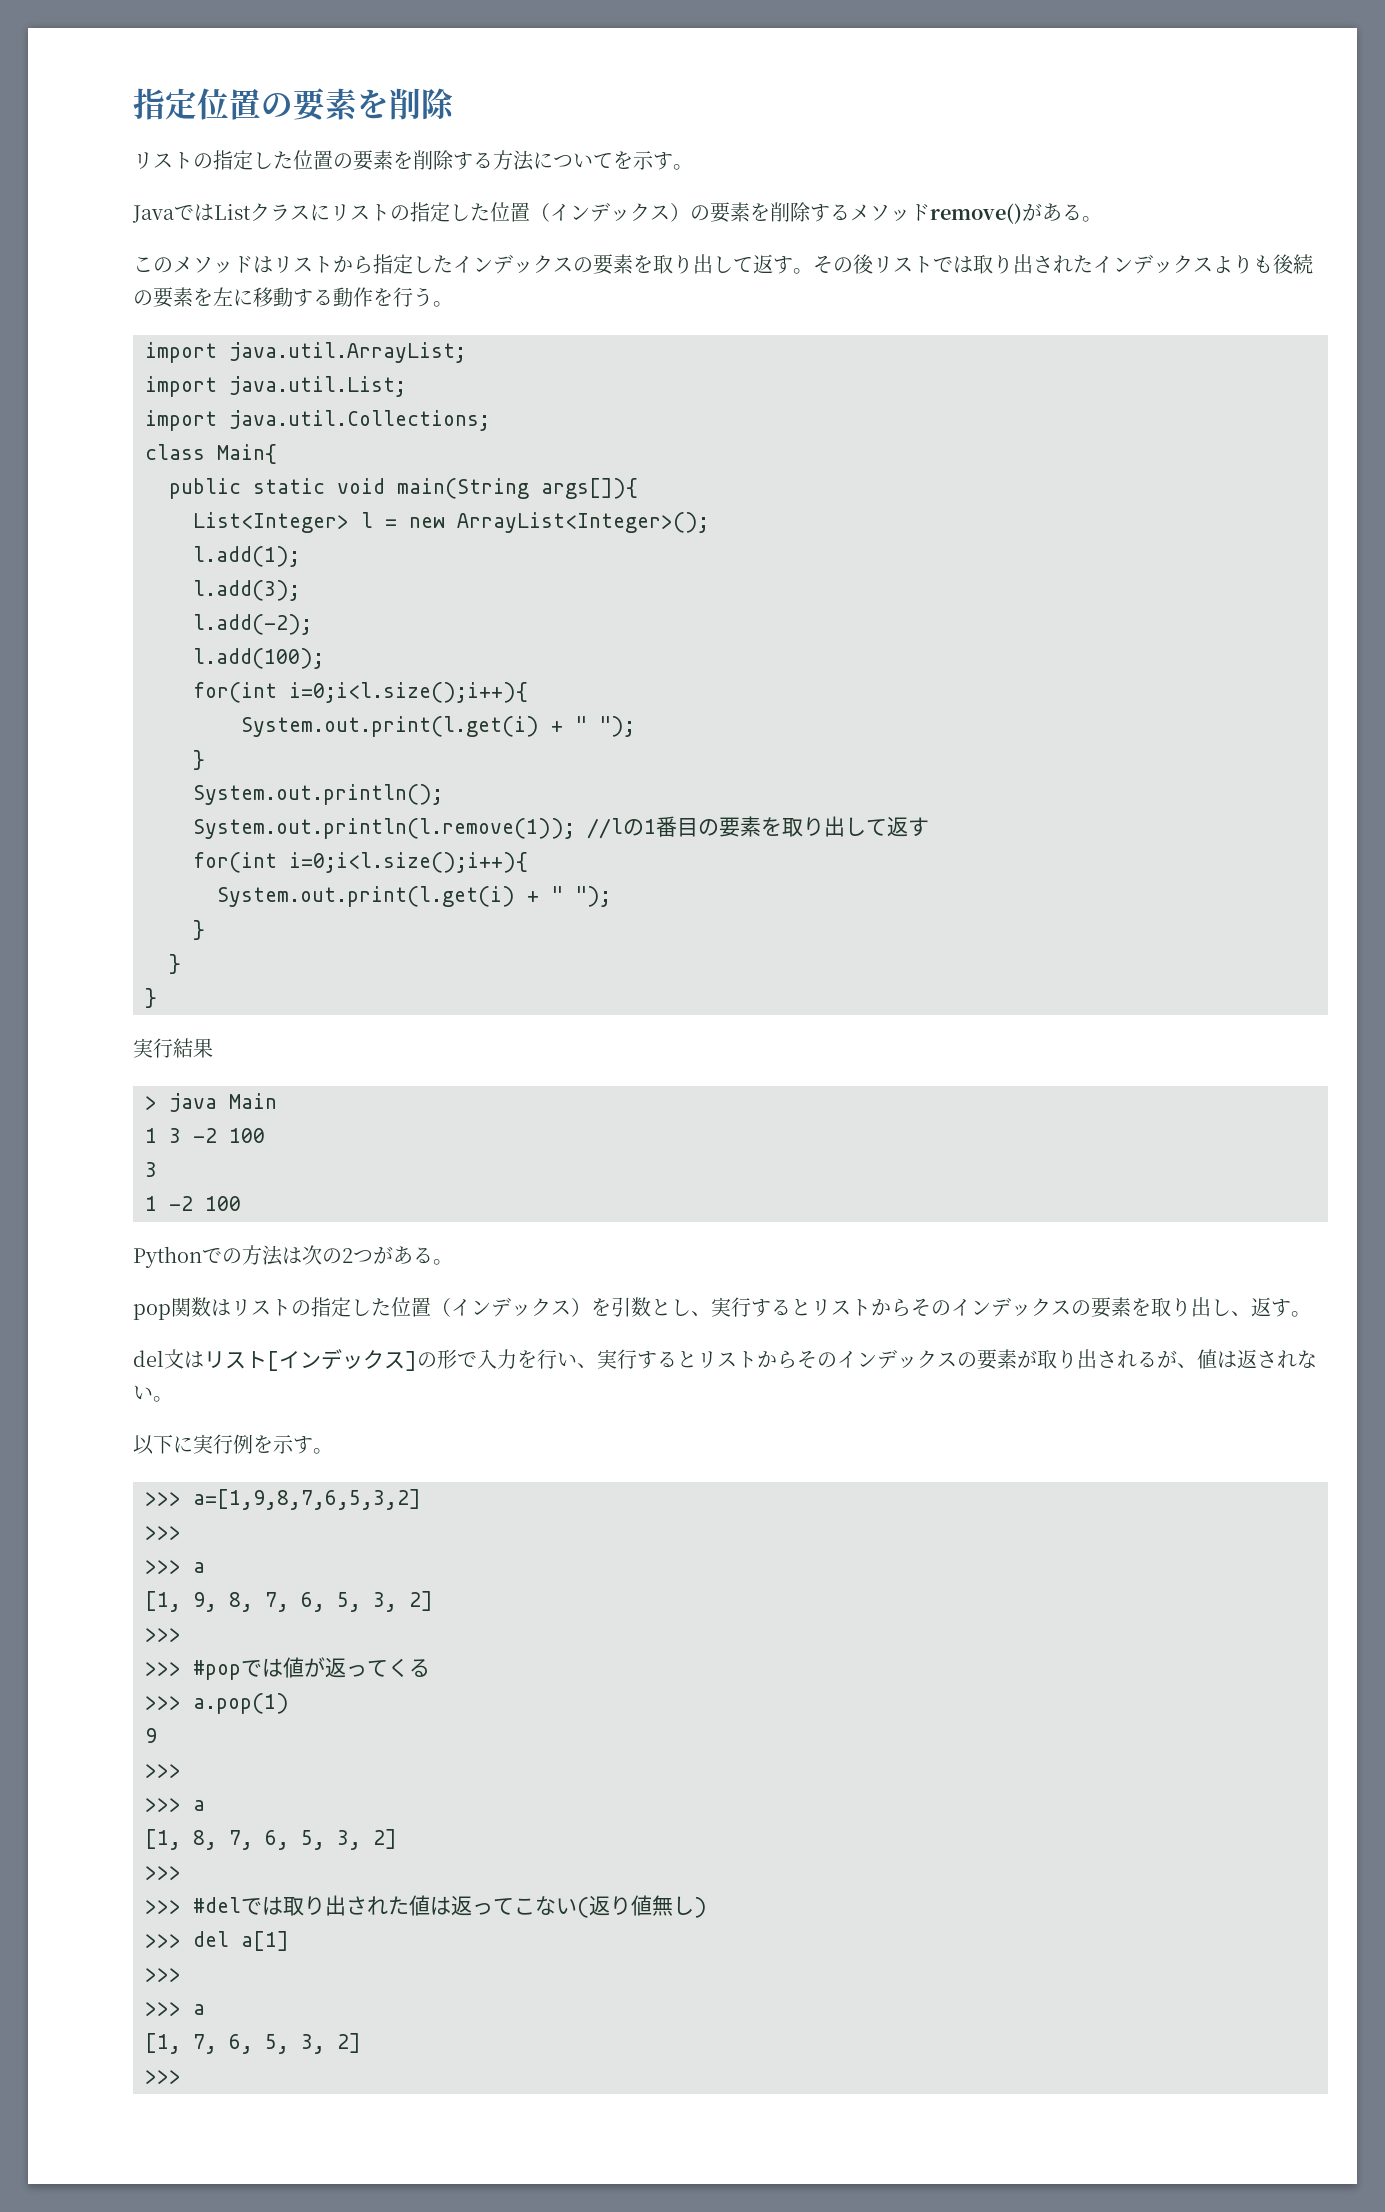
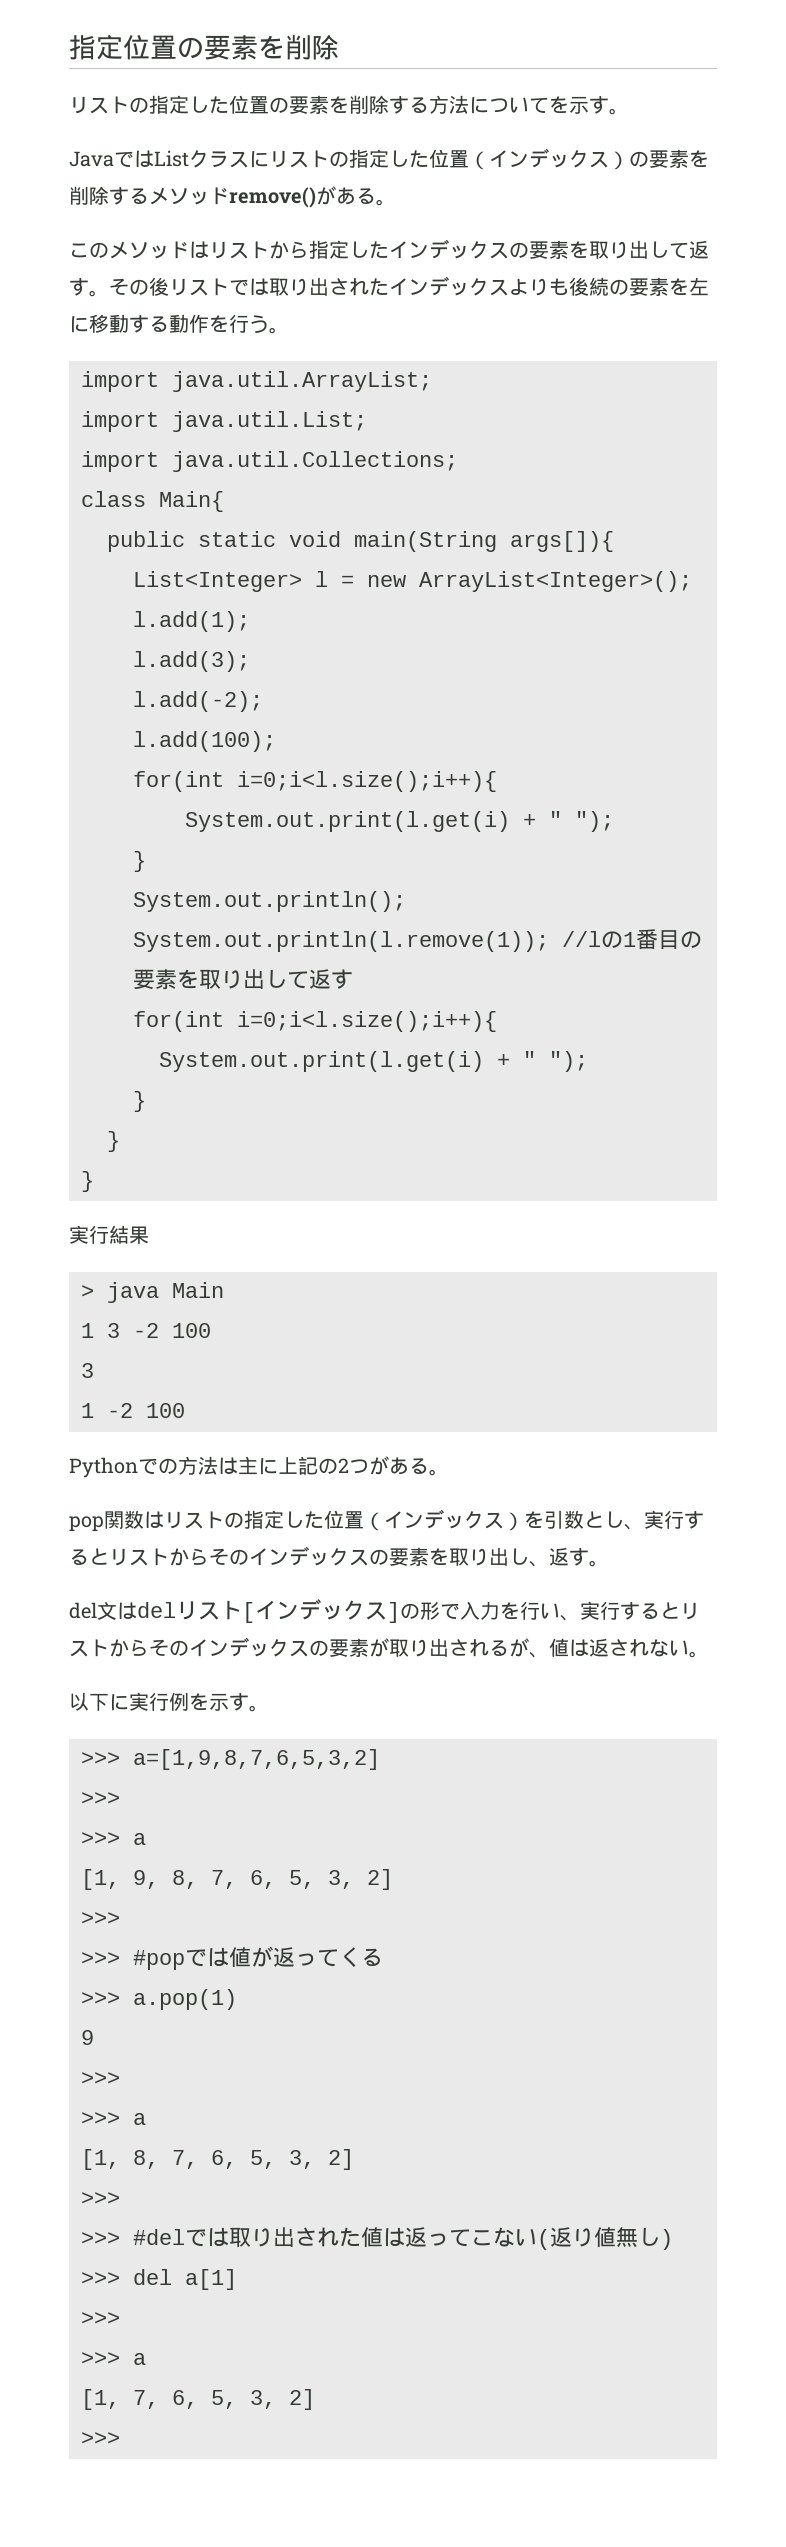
[302,1245,322,1265] 次 -> [238,1456,318,1475] 主に上記
(204, 1359) none -> [137,1602,176,1618] del

